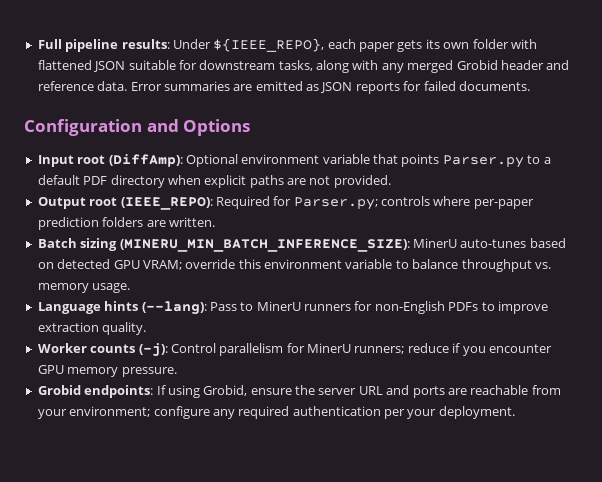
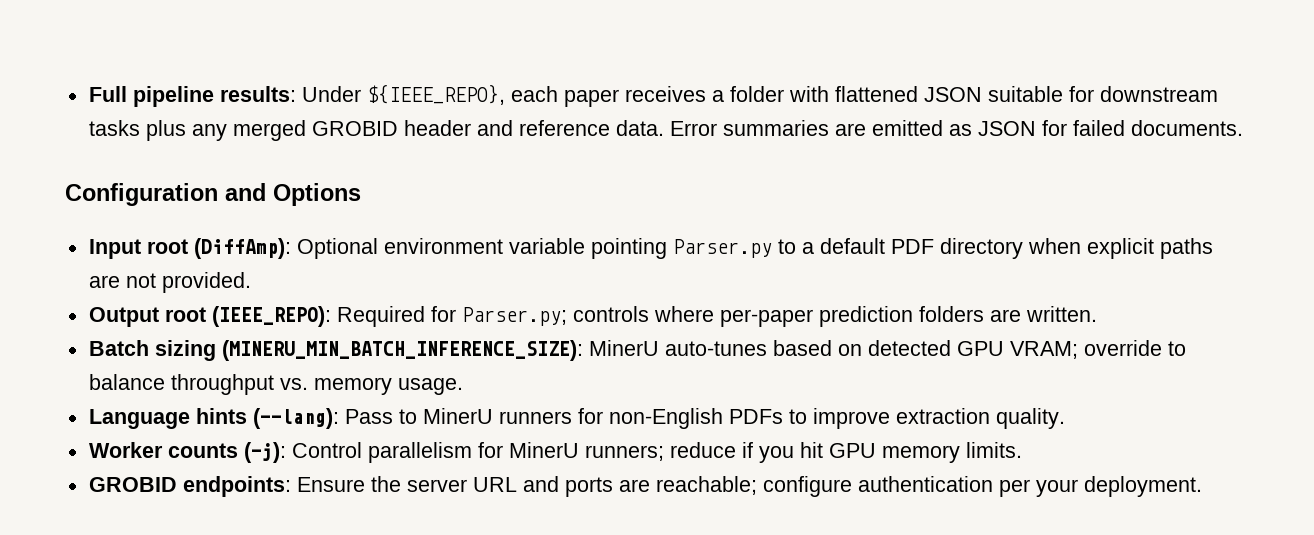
[397,39,470,52] gets its own -> [624,86,724,102] receives a
[278,60,379,73] tasks, along with -> [88,120,186,141] tasks plus
[456,60,498,70] Grobid -> [311,121,398,136] GROBID
[355,82,400,94] reports -> (1036, 128) none
[373,154,440,167] that points -> [590,238,667,259] pointing
[238,259,393,269] this environment variable -> (1162, 348) none
[488,344,552,353] encounter -> [799,442,823,458] hit
[121,367,177,377] [37,385,292,398] pressure. // Grobid endpoints: If using Grobid, ensure -> [965,442,1022,458] [88,476,365,497] limits. // GROBID endpoints: Ensure
[470,385,561,395] [37,406,290,419] reachable from your environment; configure any required -> [655,476,852,497] reachable; configure

